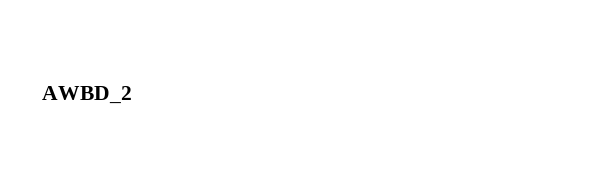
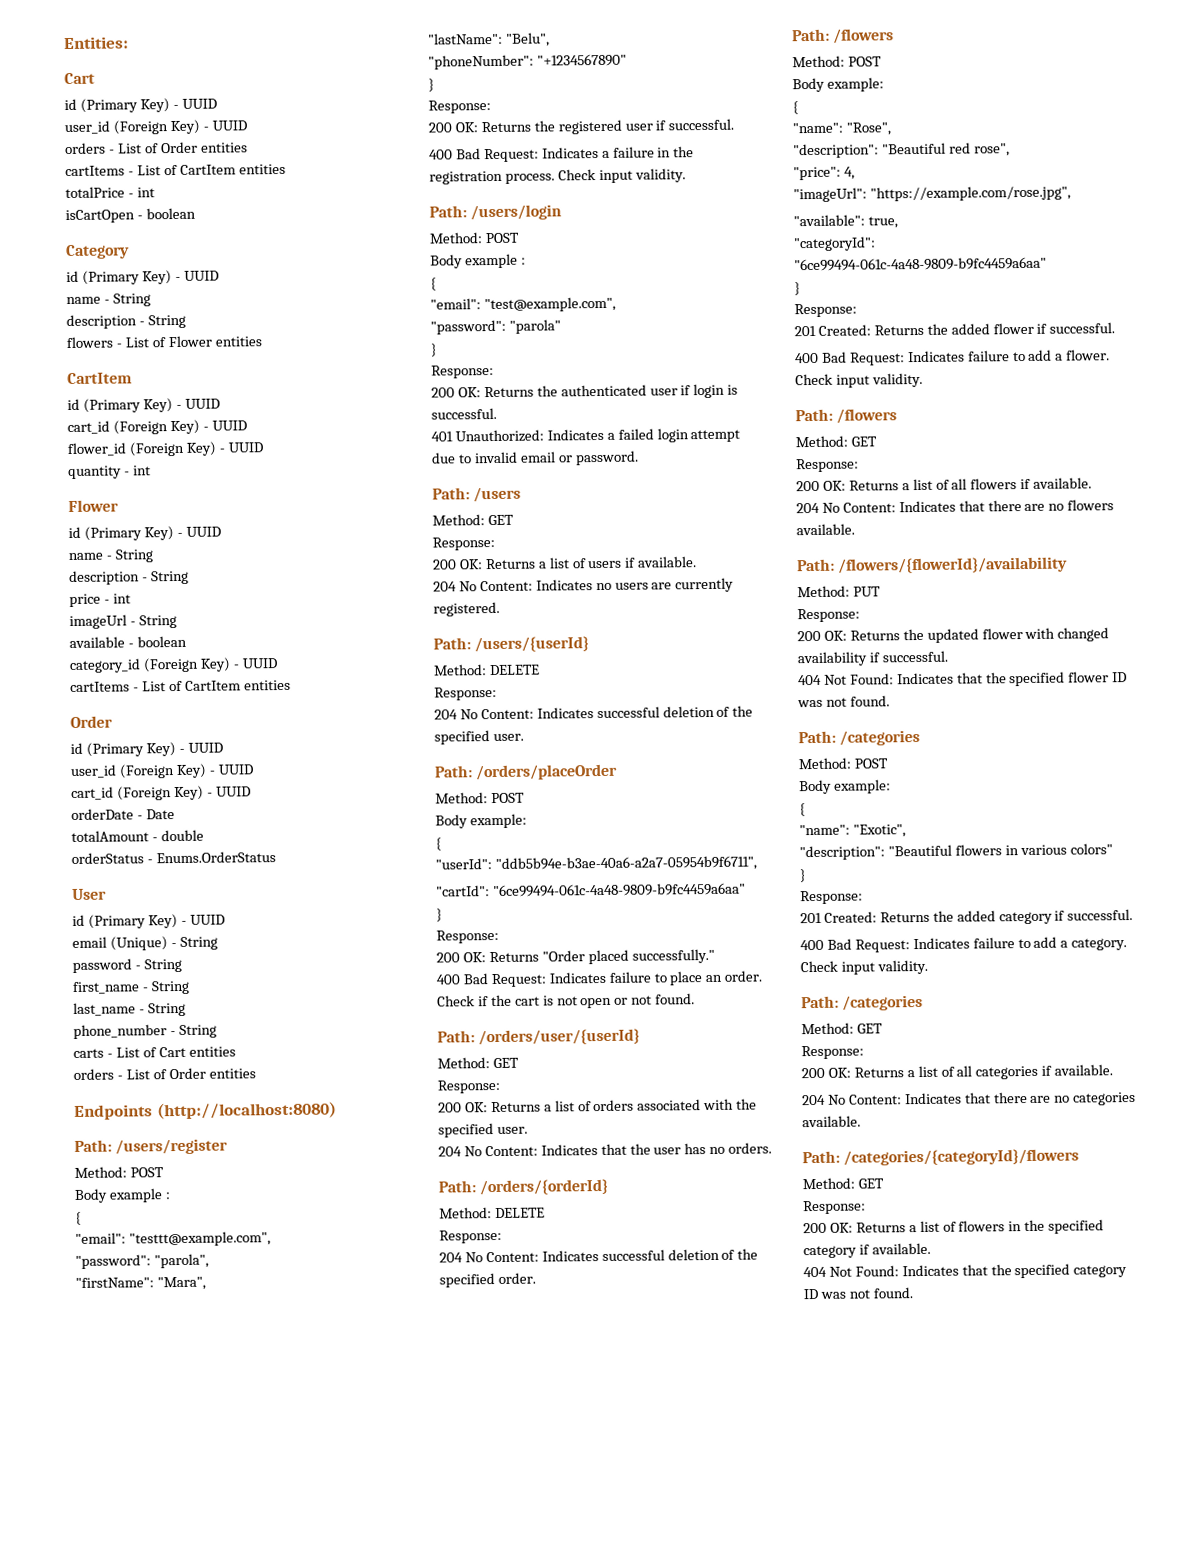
[42,86,132,104] AWBD_2 -> [64,36,129,50] [64,72,95,85] [64,98,217,113] [64,119,247,135] [65,141,248,155] [65,163,286,177] [65,186,155,199] [65,207,196,224] [65,244,130,260] [66,270,219,285] [66,293,151,307] [66,314,186,330] [66,335,262,349] [67,372,132,385] [67,398,220,413] [67,419,247,435] [67,441,263,457] [68,465,151,480] [68,499,119,513] [68,526,221,541] [68,549,153,563] [69,570,189,586] [69,593,131,608] [69,614,177,630] [69,635,187,649] [69,657,277,673] [70,679,291,692] [70,715,113,728] [70,742,223,757] [70,763,253,779] [71,785,251,801] [71,808,175,820] [71,829,204,842] [71,851,276,864] [72,888,107,900] [72,913,225,929] [72,936,218,951] [72,958,182,973] [72,980,190,995] [73,1002,186,1017] [73,1024,217,1039] [73,1046,236,1058] [73,1067,256,1080] [74,1101,337,1120] [74,1138,229,1155] [74,1166,164,1178] [74,1188,170,1203] [75,1211,82,1225] [75,1231,271,1247] [75,1253,209,1269] [75,1276,206,1291] [428,32,550,47] [428,53,627,70] [428,78,435,92] [428,100,491,114] [428,118,735,135] [429,146,695,163] [429,168,686,185] [429,204,563,221] [429,232,519,244] [430,253,526,269] [430,277,437,291] [430,296,616,313] [430,319,561,335] [430,343,438,357] [431,364,494,379] [431,383,739,399] [431,407,497,420] [431,428,741,443] [431,450,639,466] [432,486,522,503] [432,514,514,526] [432,536,495,551] [432,556,698,570] [433,577,735,593] [433,601,500,617] [433,636,590,653] [433,664,540,676] [434,686,497,701] [434,705,754,720] [434,730,524,745] [434,763,619,781] [435,792,525,804] [435,813,527,829] [435,837,442,851] [435,855,757,873] [436,882,746,898] [436,908,443,922] [436,929,499,944] [436,948,715,965] [436,970,763,988] [437,993,696,1009] [437,1028,641,1046] [437,1057,519,1069] [437,1079,501,1094] [438,1098,758,1113] [438,1123,528,1138] [438,1142,773,1157] [438,1178,609,1196] [439,1207,545,1219] [439,1229,502,1244] [439,1248,759,1263] [439,1272,536,1288] [791,28,895,44] [792,55,882,68] [792,77,884,93] [792,101,799,115] [792,122,891,136] [793,142,1010,159] [793,166,855,181] [793,185,1071,203] [793,214,898,229] [793,236,876,252] [794,256,1047,272] [794,282,801,296] [794,303,857,318] [794,322,1116,337] [795,349,1111,366] [795,372,923,388] [795,408,898,424] [795,435,877,448] [796,458,859,473] [796,477,1093,492] [796,499,1115,514] [796,523,855,536] [796,556,1069,574] [797,585,881,598] [797,608,860,623] [797,627,1110,643] [797,650,948,667] [798,671,1128,687] [797,695,890,708] [798,729,921,746] [798,757,888,770] [799,779,891,795] [799,803,806,817] [799,824,906,838] [799,843,1113,861] [799,869,807,883] [800,890,863,905] [800,908,1134,925] [800,936,1128,953] [800,959,928,975] [801,994,924,1011] [801,1022,883,1035] [801,1045,864,1060] [801,1064,1114,1080] [802,1091,1137,1106] [802,1115,861,1128] [802,1148,1080,1166] [802,1177,884,1190] [803,1200,866,1215] [803,1219,1105,1234] [803,1242,931,1259] [803,1263,1128,1279] [803,1287,913,1300] Entities: // Cart // id (Primary Key) - UUID // user_id (Foreign Key) - UUID // orders - List of Order entities // cartItems - List of CartItem entities // totalPrice - int // isCartOpen - boolean // Category // id (Primary Key) - UUID // name - String // description - String // flowers - List of Flower entities // CartItem // id (Primary Key) - UUID // cart_id (Foreign Key) - UUID // flower_id (Foreign Key) - UUID // quantity - int // Flower // id (Primary Key) - UUID // name - String // description - String // price - int // imageUrl - String // available - boolean // category_id (Foreign Key) - UUID // cartItems - List of CartItem entities // Order // id (Primary Key) - UUID // user_id (Foreign Key) - UUID // cart_id (Foreign Key) - UUID // orderDate - Date // totalAmount - double // orderStatus - Enums.OrderStatus // User // id (Primary Key) - UUID // email (Unique) - String // password - String // first_name - String // last_name - String // phone_number - String // carts - List of Cart entities // orders - List of Order entities // Endpoints (http://localhost:8080) // Path: /users/register // Method: POST // Body example : // { // "email": "testtt@example.com", // "password": "parola", // "firstName": "Mara", // "lastName": "Belu", // "phoneNumber": "+1234567890" // } // Response: // 200 OK: Returns the registered user if successful. // 400 Bad Request: Indicates a failure in the registration process. Check input validity. // Path: /users/login // Method: POST // Body example : // { // "email": "test@example.com", // "password": "parola" // } // Response: // 200 OK: Returns the authenticated user if login is successful. // 401 Unauthorized: Indicates a failed login attempt due to invalid email or password. // Path: /users // Method: GET // Response: // 200 OK: Returns a list of users if available. // 204 No Content: Indicates no users are currently registered. // Path: /users/{userId} // Method: DELETE // Response: // 204 No Content: Indicates successful deletion of the specified user. // Path: /orders/placeOrder // Method: POST // Body example: // { // "userId": "ddb5b94e-b3ae-40a6-a2a7-05954b9f6711", // "cartId": "6ce99494-061c-4a48-9809-b9fc4459a6aa" // } // Response: // 200 OK: Returns "Order placed successfully." // 400 Bad Request: Indicates failure to place an order. Check if the cart is not open or not found. // Path: /orders/user/{userId} // Method: GET // Response: // 200 OK: Returns a list of orders associated with the specified user. // 204 No Content: Indicates that the user has no orders. // Path: /orders/{orderId} // Method: DELETE // Response: // 204 No Content: Indicates successful deletion of the specified order. // Path: /flowers // Method: POST // Body example: // { // "name": "Rose", // "description": "Beautiful red rose", // "price": 4, // "imageUrl": "https://example.com/rose.jpg", // "available": true, // "categoryId": "6ce99494-061c-4a48-9809-b9fc4459a6aa" // } // Response: // 201 Created: Returns the added flower if successful. // 400 Bad Request: Indicates failure to add a flower. Check input validity. // Path: /flowers // Method: GET // Response: // 200 OK: Returns a list of all flowers if available. // 204 No Content: Indicates that there are no flowers available. // Path: /flowers/{flowerId}/availability // Method: PUT // Response: // 200 OK: Returns the updated flower with changed availability if successful. // 404 Not Found: Indicates that the specified flower ID was not found. // Path: /categories // Method: POST // Body example: // { // "name": "Exotic", // "description": "Beautiful flowers in various colors" // } // Response: // 201 Created: Returns the added category if successful. // 400 Bad Request: Indicates failure to add a category. Check input validity. // Path: /categories // Method: GET // Response: // 200 OK: Returns a list of all categories if available. // 204 No Content: Indicates that there are no categories available. // Path: /categories/{categoryId}/flowers // Method: GET // Response: // 200 OK: Returns a list of flowers in the specified category if available. // 404 Not Found: Indicates that the specified category ID was not found.

